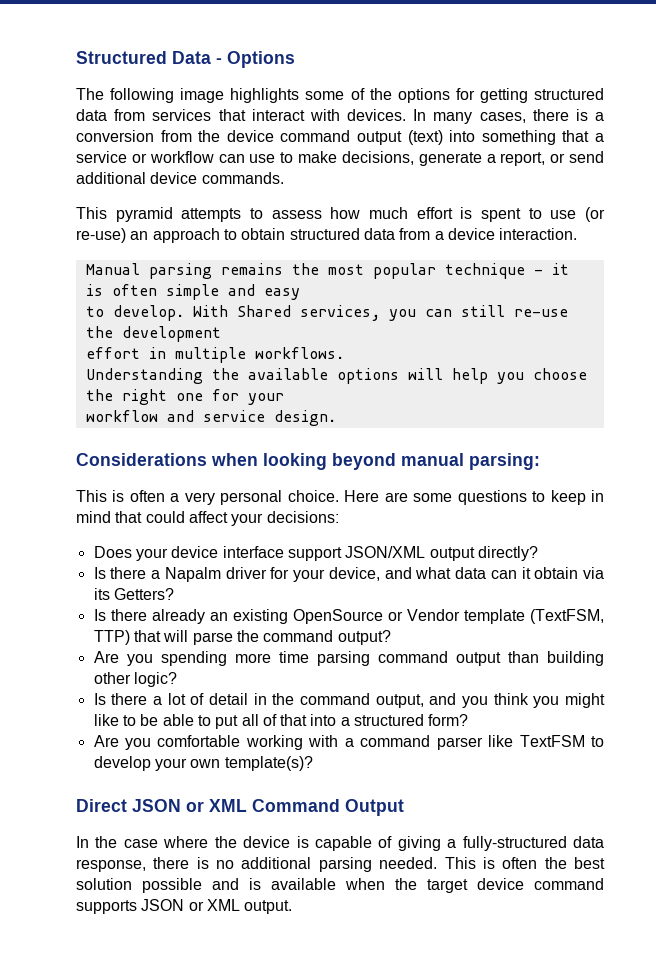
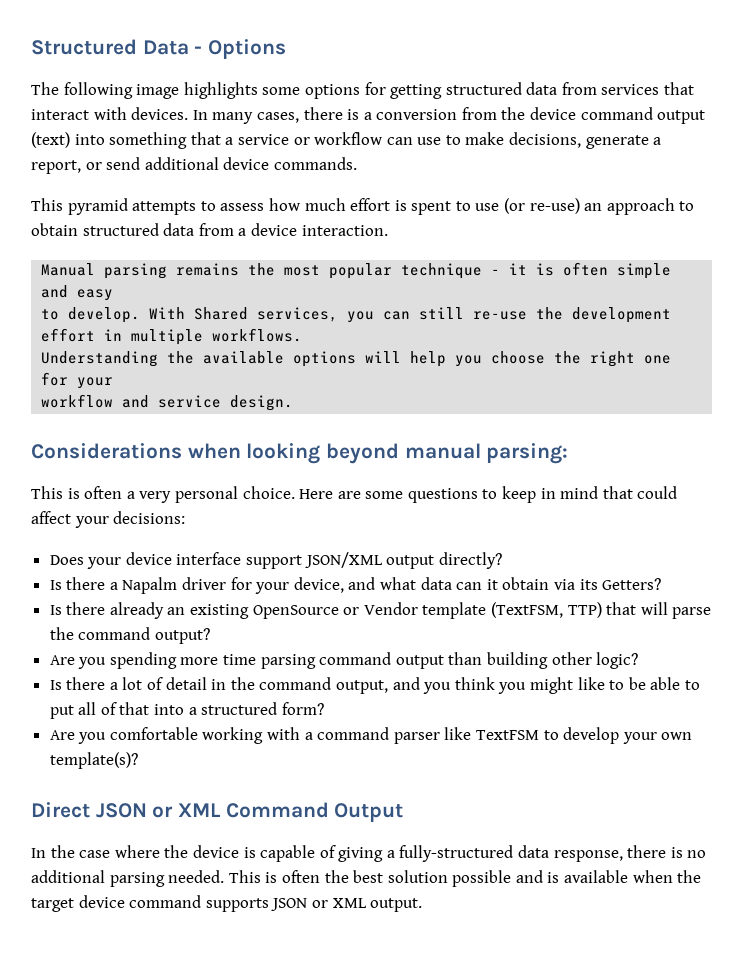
[350,88,392,100] of the -> (301, 91) none

